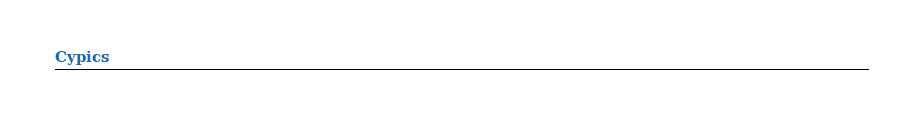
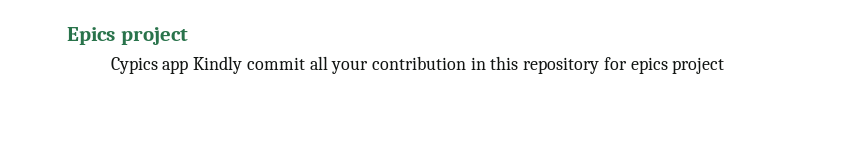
[55,51,109,65] Cypics -> [67,27,188,45] [110,56,725,74] Epics project // Cypics app Kindly commit all your contribution in this repository for epics project

